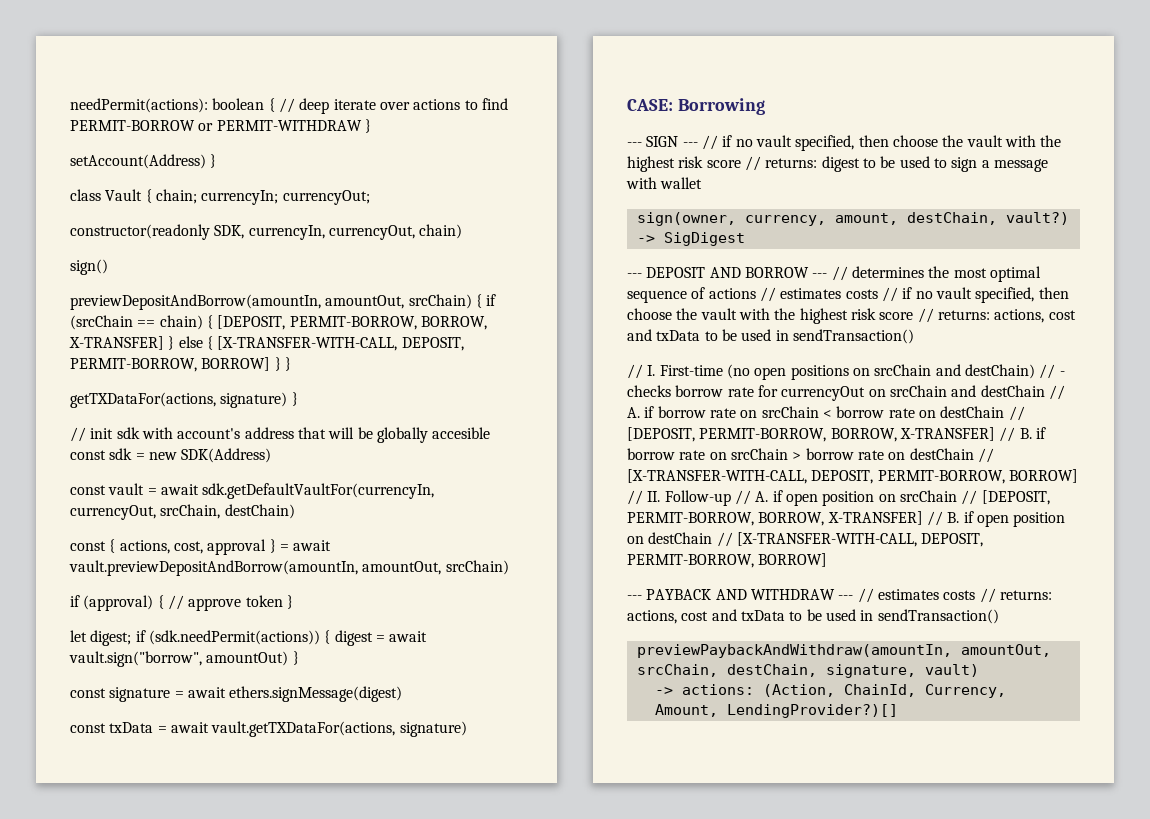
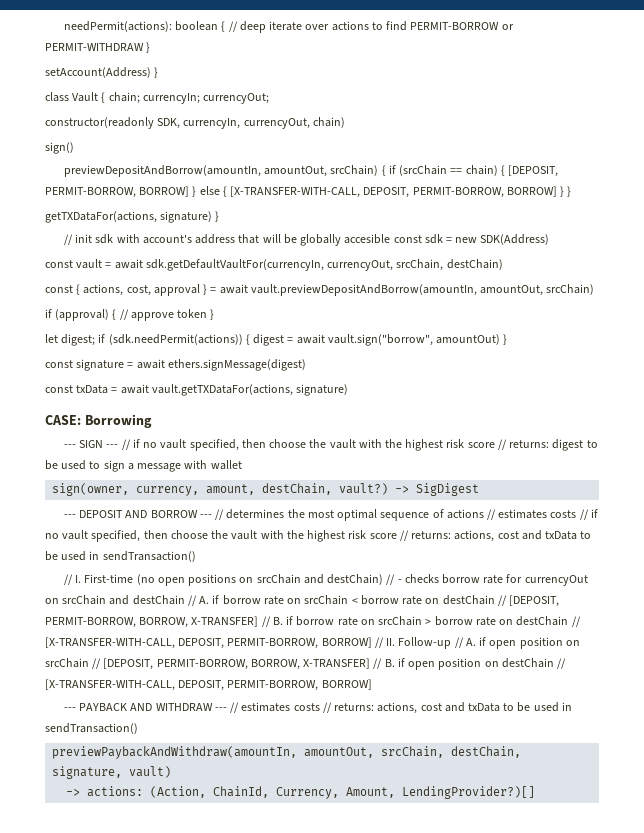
[420,316,487,330] [69,336,164,350] BORROW, X-TRANSFER] -> [139,186,190,197] BORROW]

